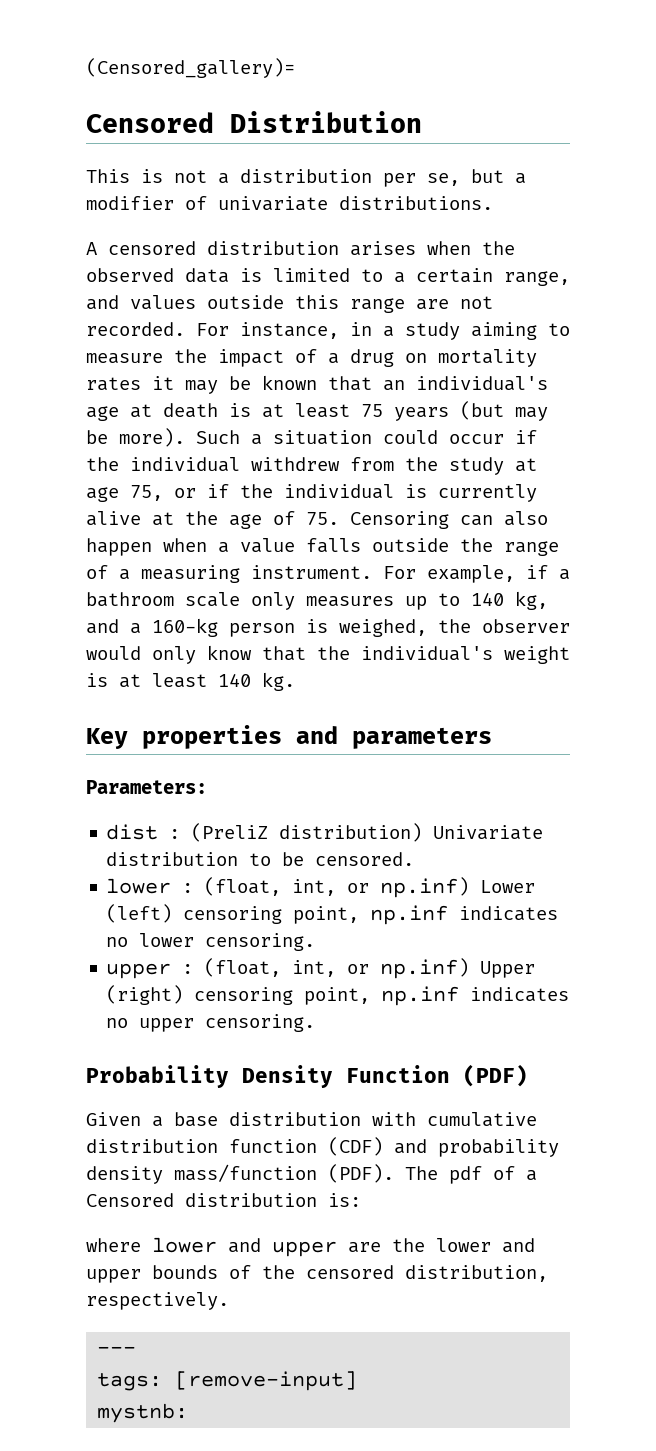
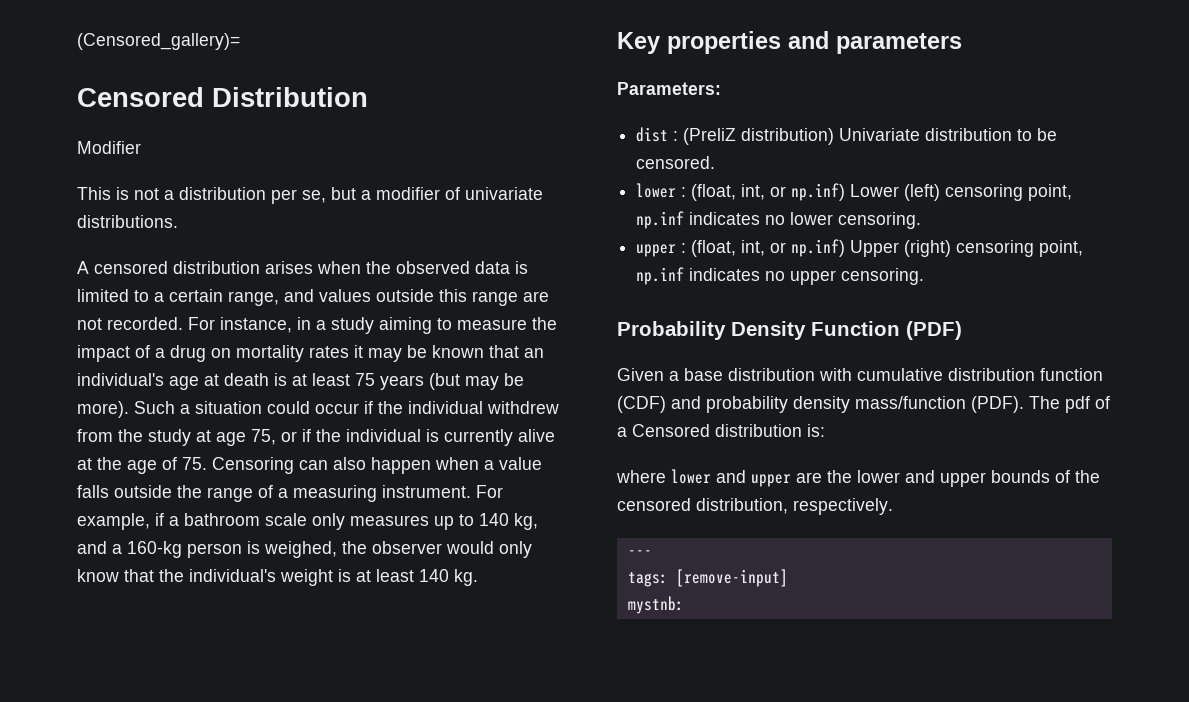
(422, 122) none -> [77,141,141,154] // Modifier

